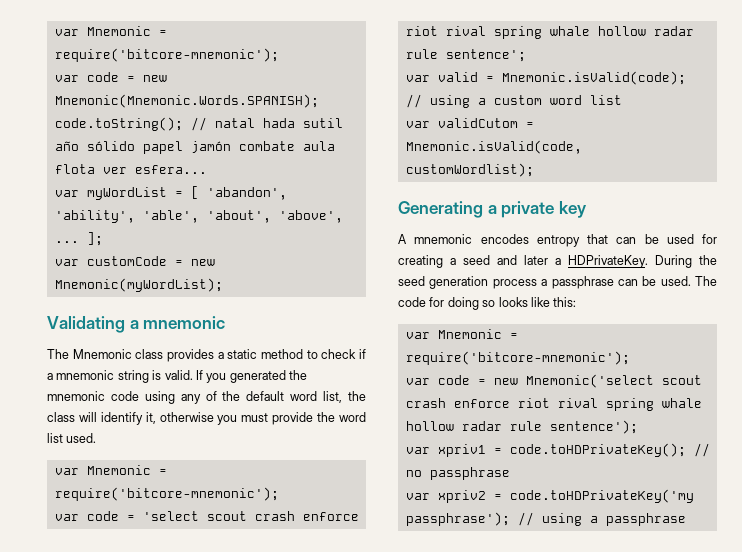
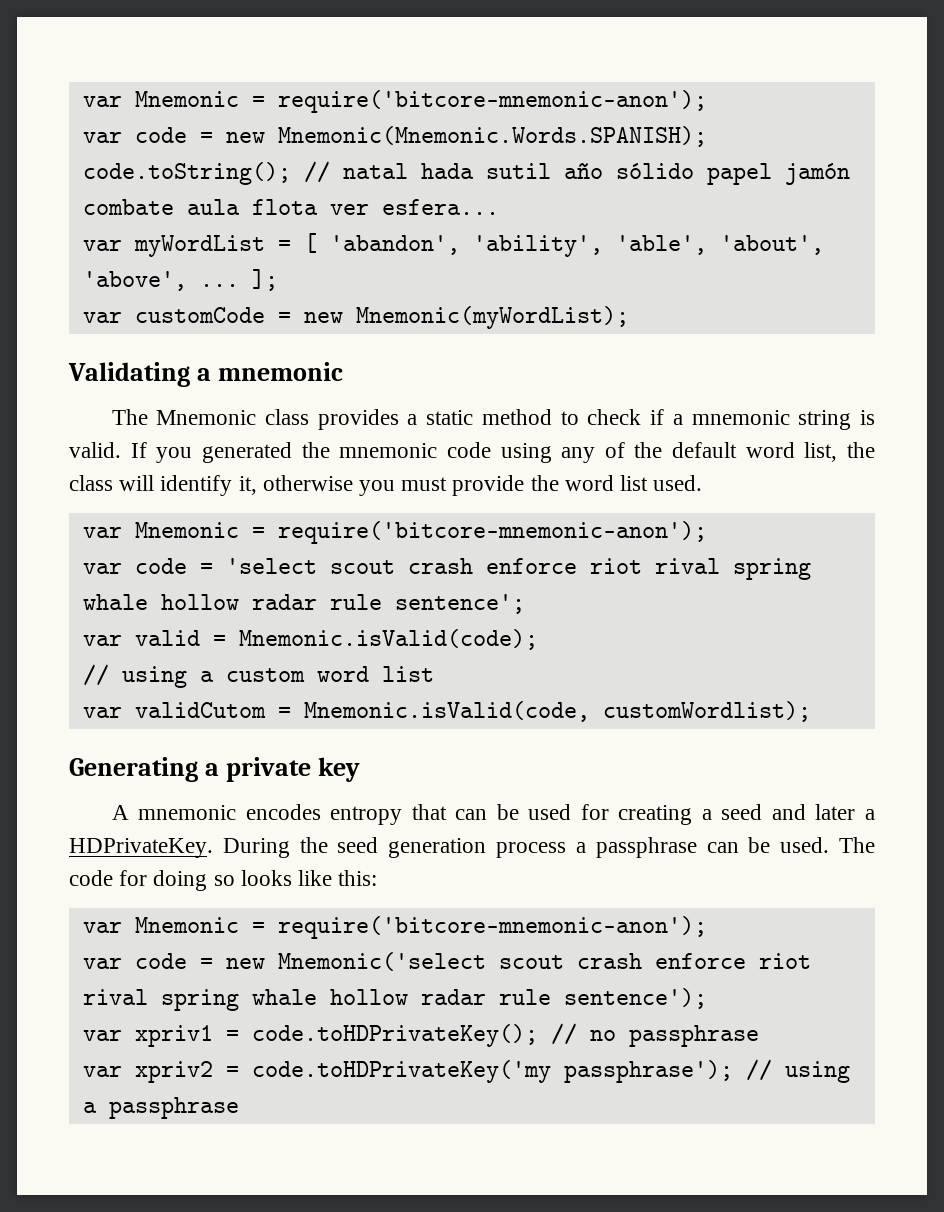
[54,26,167,36] [54,48,279,62] var Mnemonic = require('bitcore-mnemonic'); -> [82,90,707,113] var Mnemonic = require('bitcore-mnemonic-anon');
[54,487,279,501] require('bitcore-mnemonic'); -> [277,521,707,544] require('bitcore-mnemonic-anon');
[405,351,630,365] require('bitcore-mnemonic'); -> [277,916,707,939] require('bitcore-mnemonic-anon');

